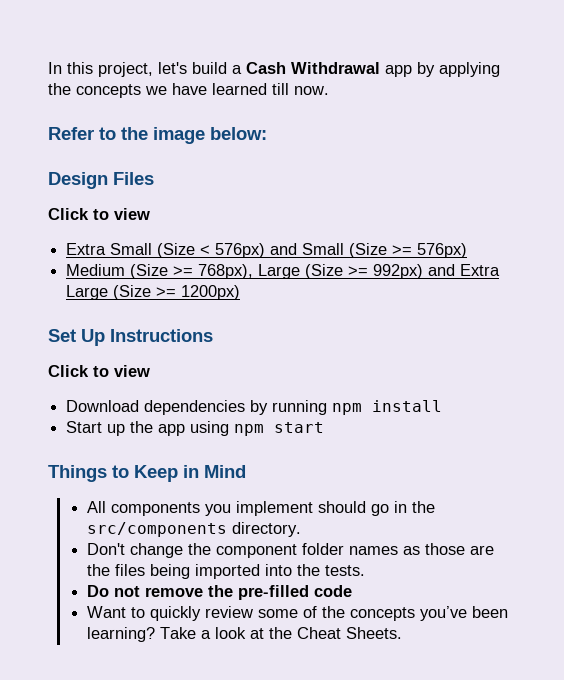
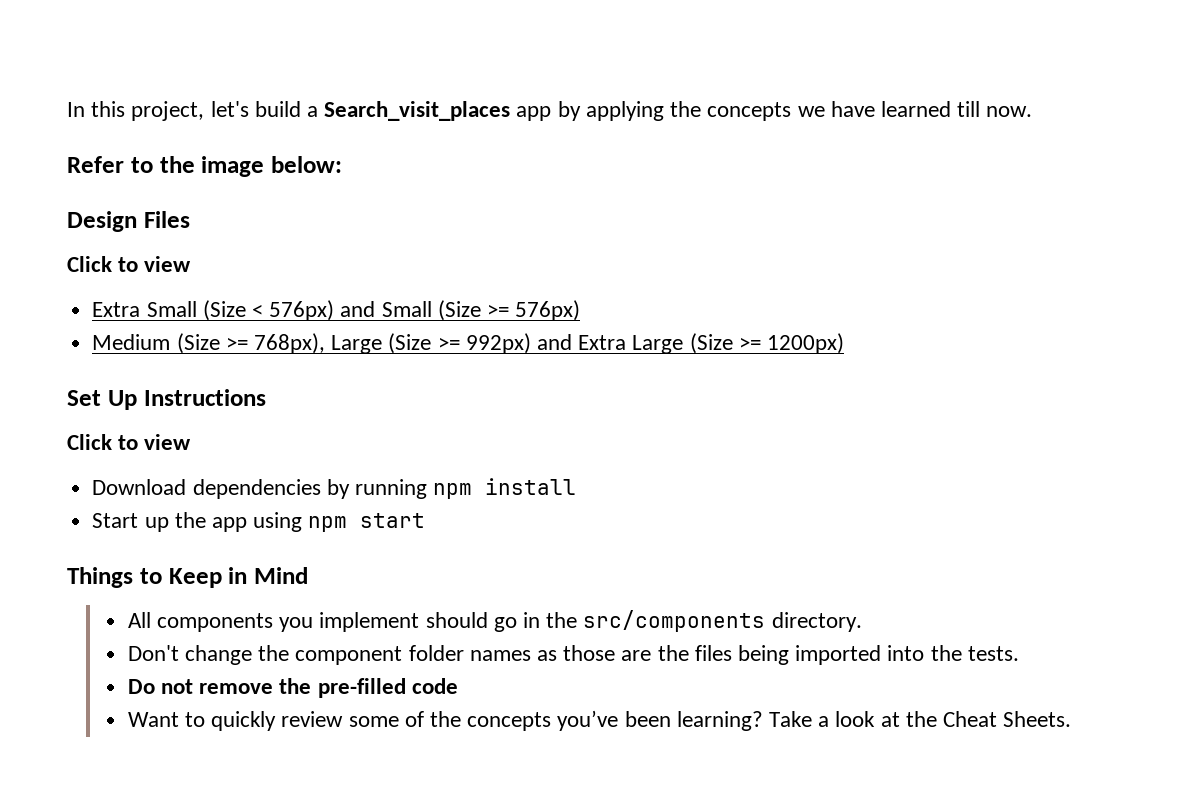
[246,62,380,74] Cash Withdrawal -> [324,101,511,121] Search_visit_places

